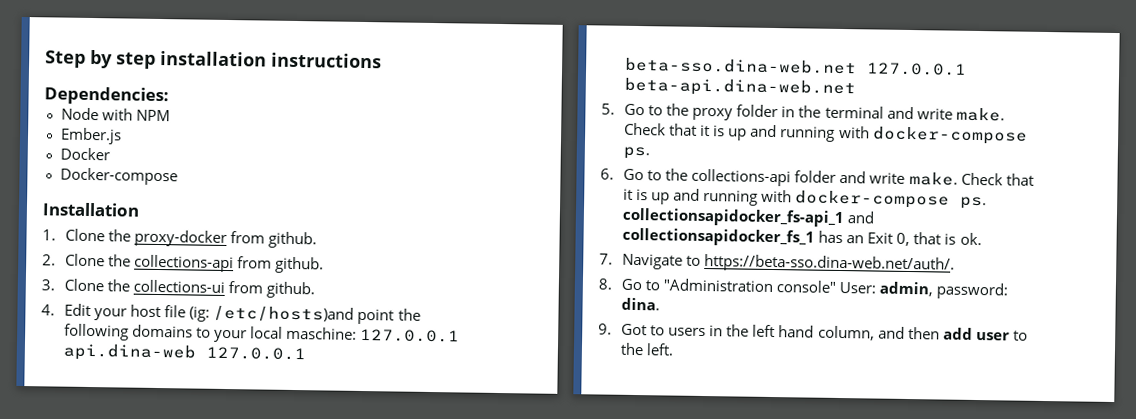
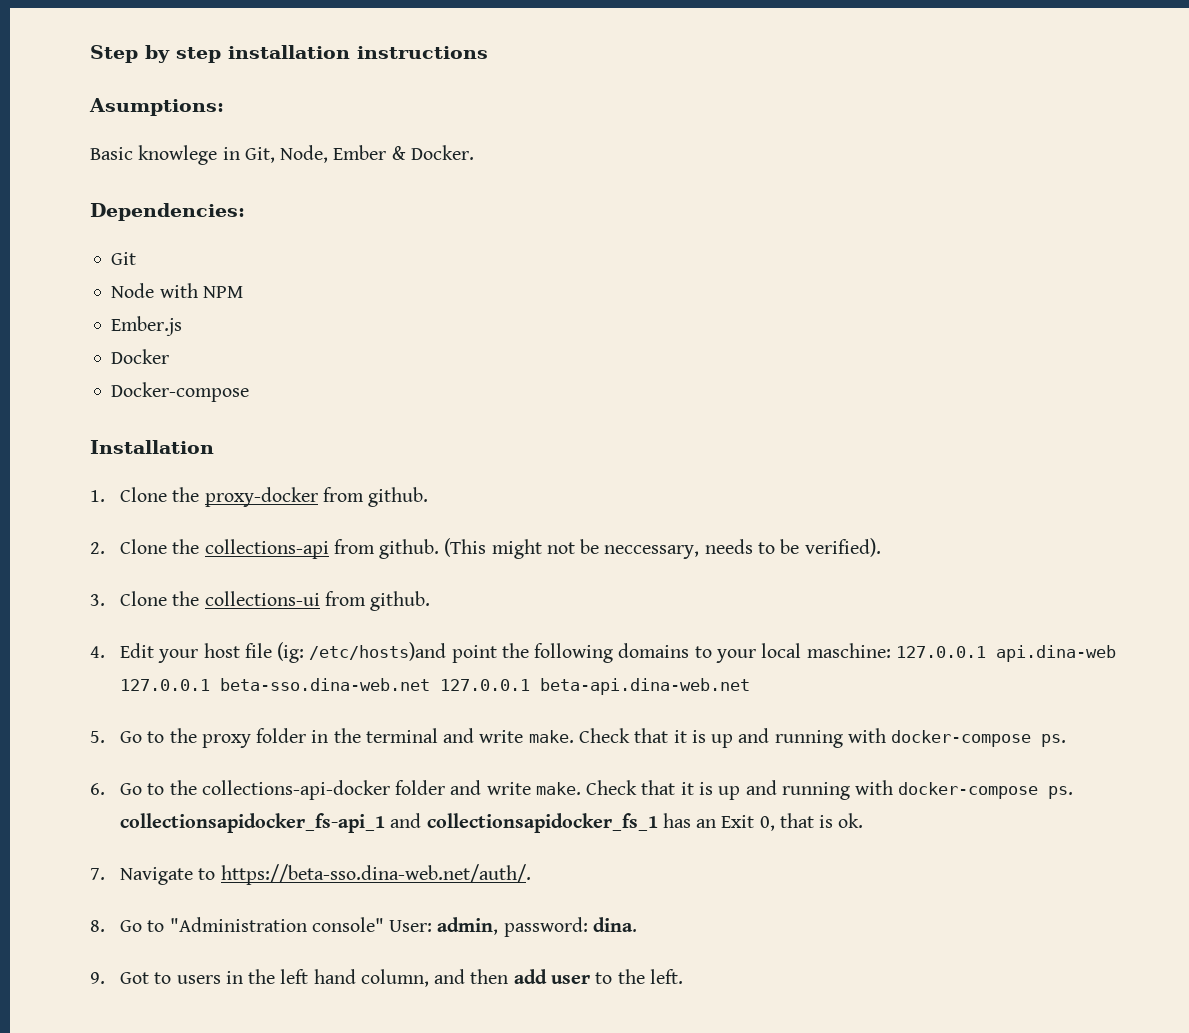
(382, 60) none -> [89,98,224,116] [90,145,474,165] // Asumptions: // Basic knowlege in Git, Node, Ember & Docker.
(169, 96) none -> [111,252,137,265] // Git
(325, 265) none -> [444,538,881,559] (This might not be neccessary, needs to be verified).
[691,168,792,187] collections-api -> [201,780,390,800] collections-api-docker

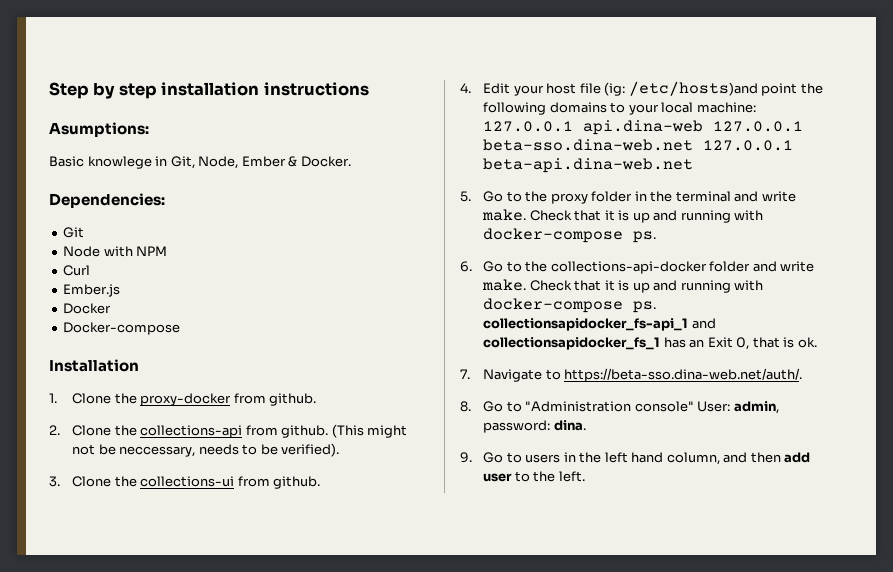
(243, 292) none -> [63,265,91,276] // Curl
[806,643,891,658] maschine: -> [696,102,756,113] machine:
[120,972,150,984] Got -> [483,452,504,463] Go

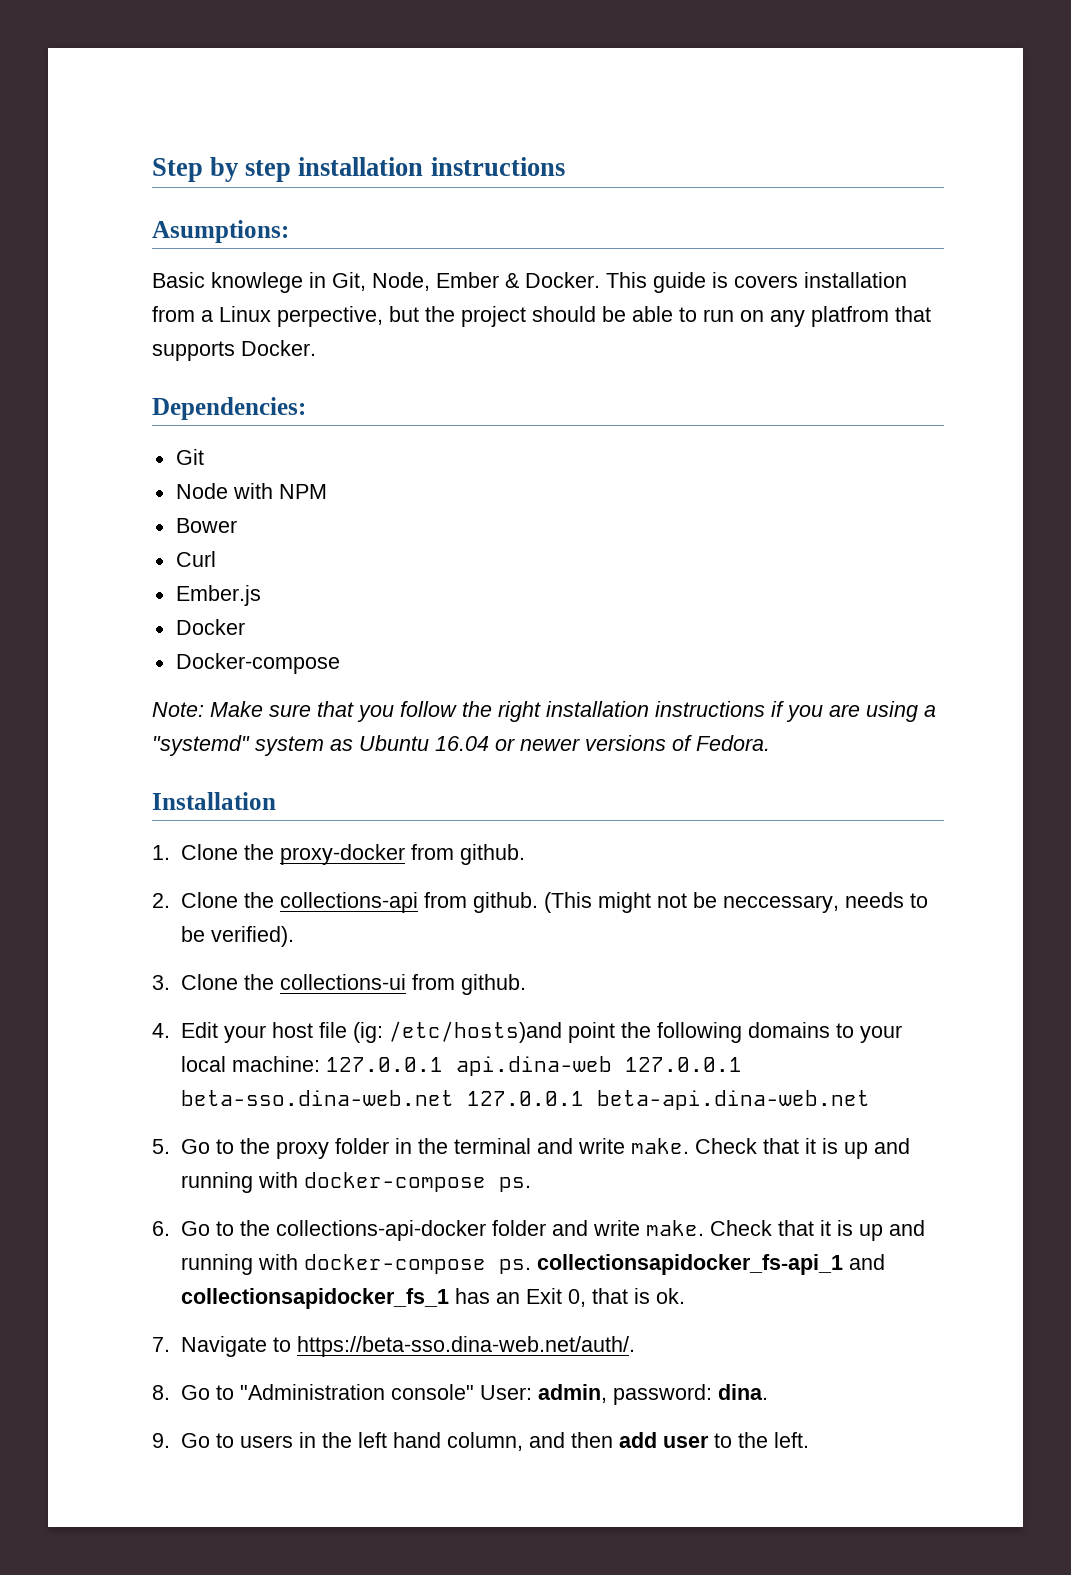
(351, 161) none -> [606,272,907,293] [152,306,931,327] [152,340,316,361] This guide is covers installation from a Linux perpective, but the project should be able to run on any platfrom that supports Docker.
(168, 251) none -> [175,518,237,533] // Bower
(181, 328) none -> [152,701,936,722] [152,735,770,756] // Note: Make sure that you follow the right installation instructions if you are using a "systemd" system as Ubuntu 16.04 or newer versions of Fedora.

